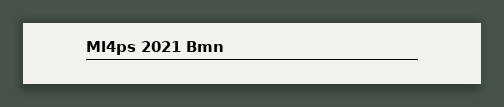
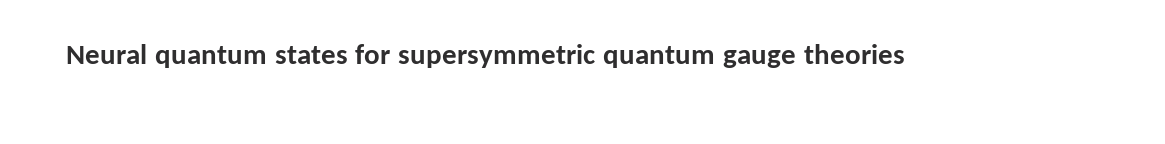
[86,41,224,55] Ml4ps 2021 Bmn -> [66,44,905,68] Neural quantum states for supersymmetric quantum gauge theories

